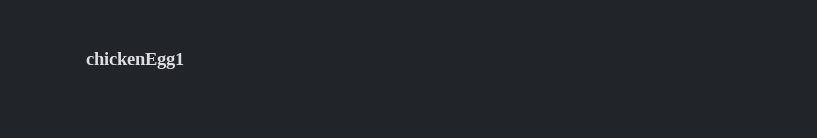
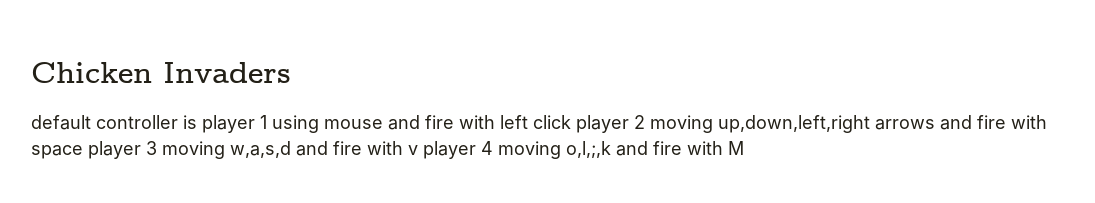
[86,52,184,69] chickenEgg1 -> [31,62,291,83] [31,115,1047,133] [31,141,744,159] Chicken Invaders // default controller is player 1 using mouse and fire with left click player 2 moving up,down,left,right arrows and fire with space player 3 moving w,a,s,d and fire with v player 4 moving o,l,;,k and fire with M

